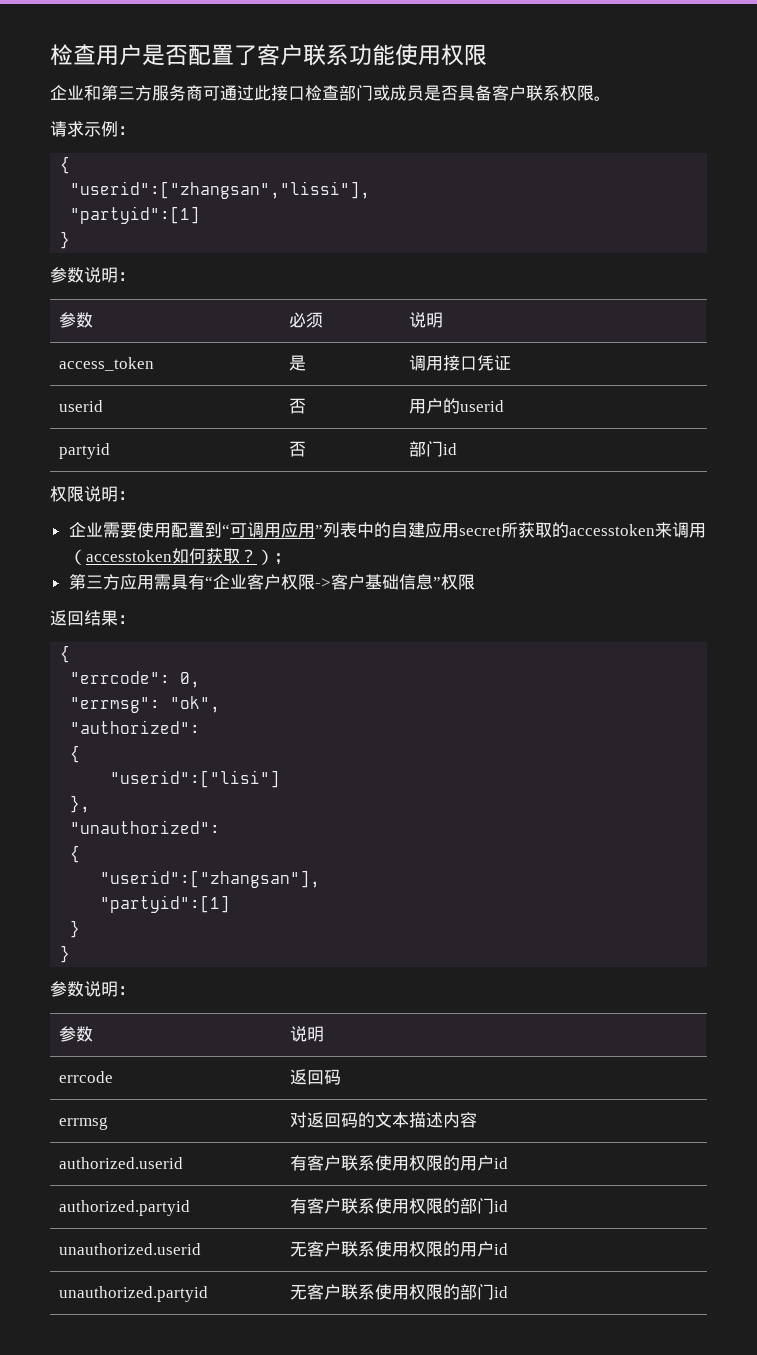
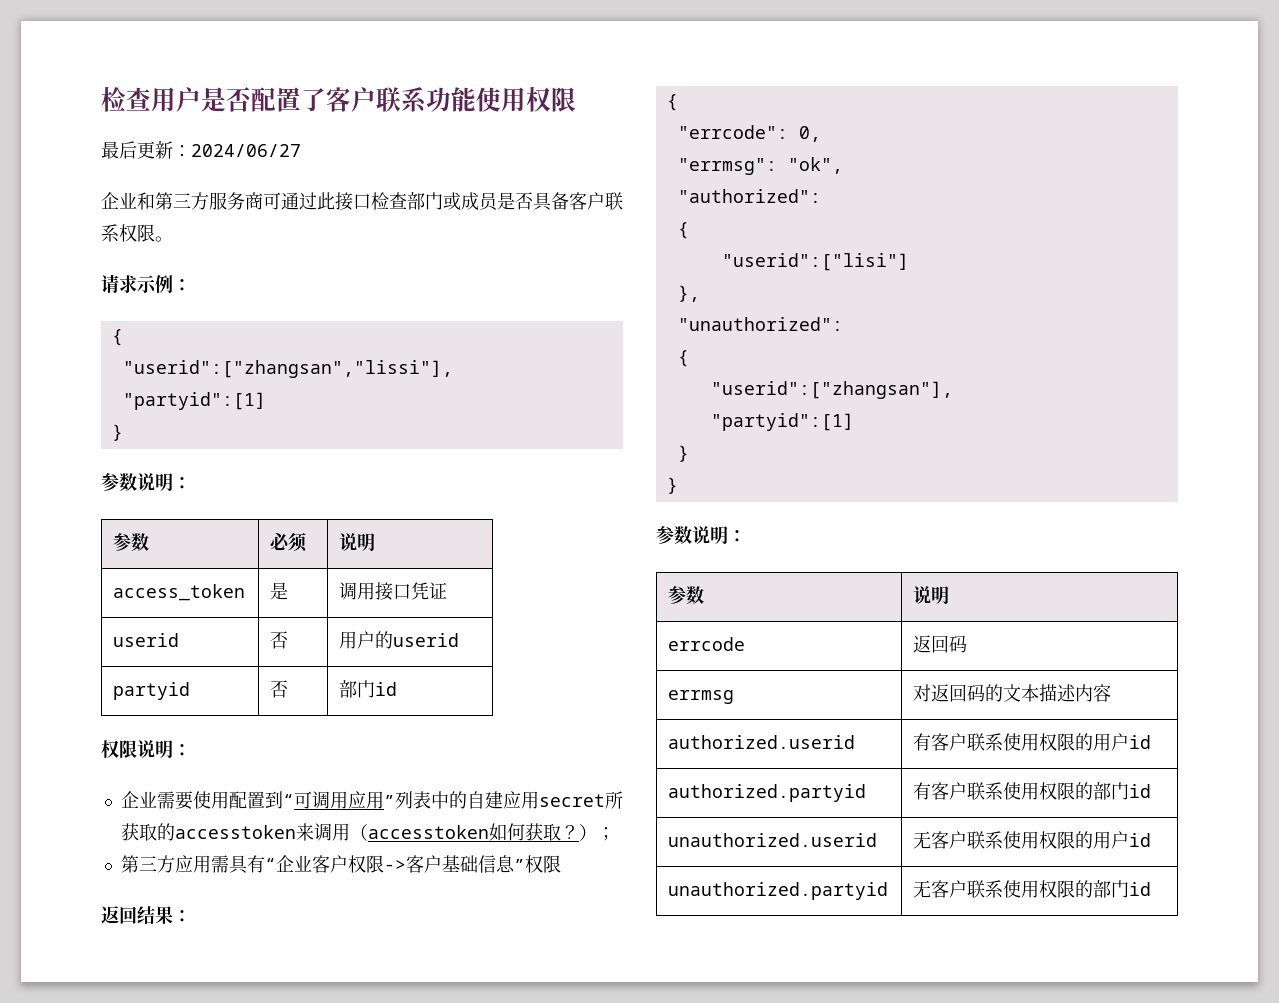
(487, 55) none -> [101,141,301,159] // 最后更新：2024/06/27

